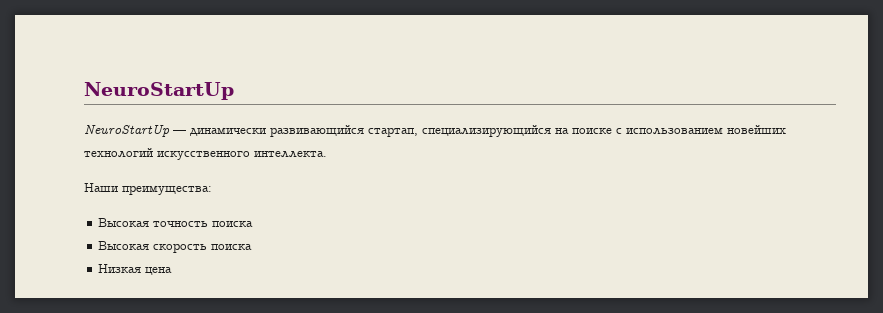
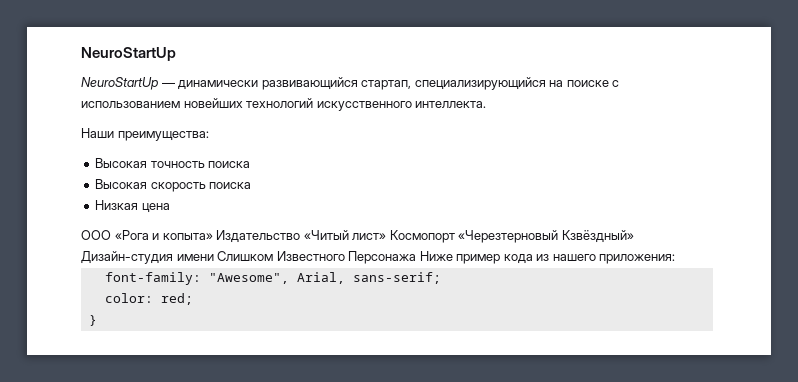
(173, 271) none -> [81,230,634,243] [81,251,676,264] [104,272,441,285] [104,293,193,305] [88,315,97,326] // ООО «Рога и копыта» Издательство «Читый лист» Космопорт «Черезтерновый Кзвёздный» Дизайн-студия имени Слишком Известного Персонажа Ниже пример кода из нашего приложения: // font-family: "Awesome", Arial, sans-serif; // color: red; // }

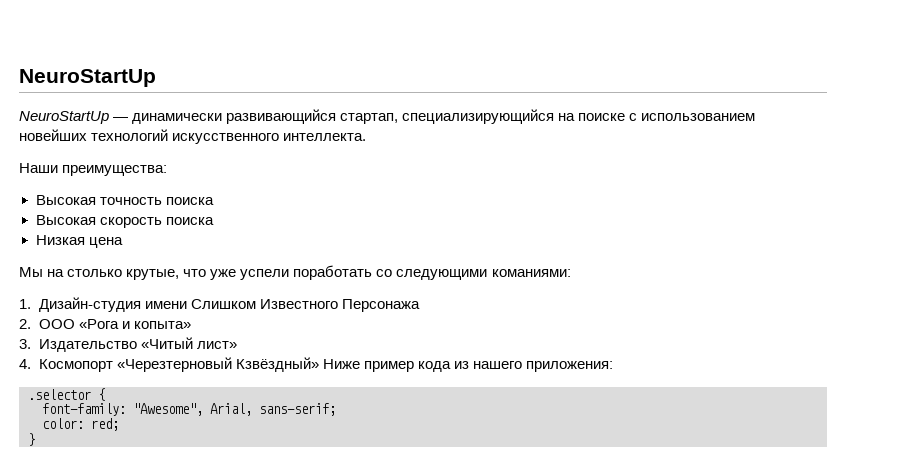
[81,230,634,243] ООО «Рога и копыта» Издательство «Читый лист» Космопорт «Черезтерновый Кзвёздный» -> [19,265,571,280] [19,299,31,309] Мы на столько крутые, что уже успели поработать со следующими команиями: // 1.
(417, 257) none -> [19,319,191,329] [19,337,237,352] [19,357,319,372] // 2. ООО «Рога и копыта» // 3. Издательство «Читый лист» // 4. Космопорт «Черезтерновый Кзвёздный»
(676, 259) none -> [28,388,105,401] // .selector {

